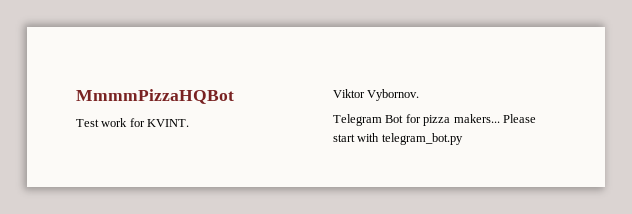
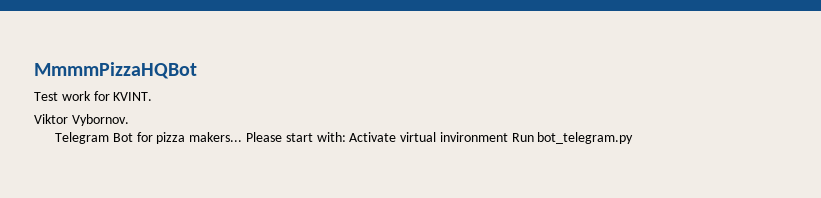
[357,133,463,145] with telegram_bot.py -> [316,132,634,144] with: Activate virtual invironment Run bot_telegram.py

